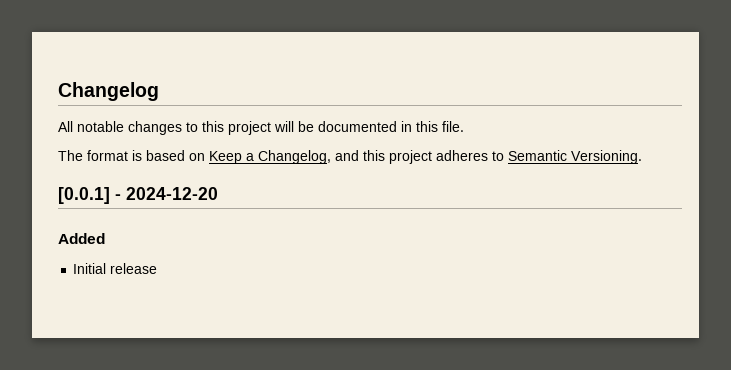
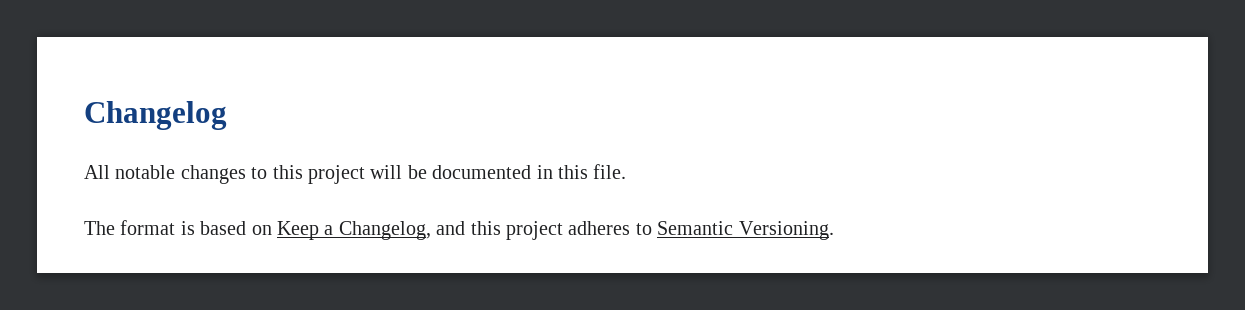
[58,187,218,204] [58,233,105,244] [73,263,158,274] // [0.0.1] - 2024-12-20 // Added // Initial release -> (834, 230) none

